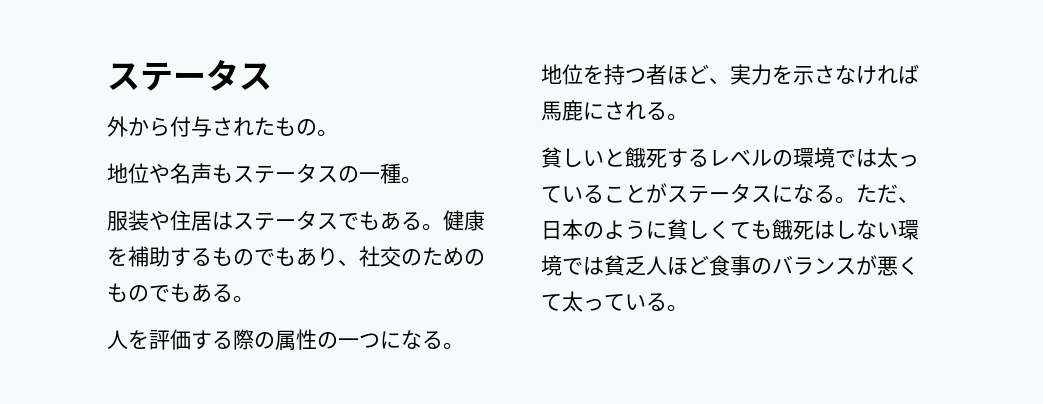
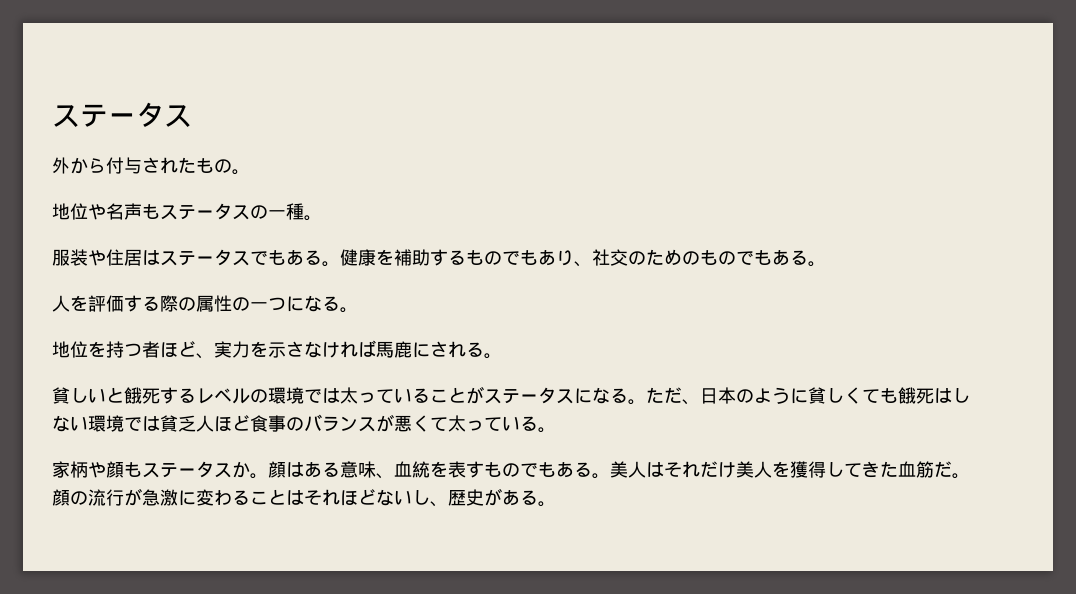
(688, 308) none -> [52,461,970,479] [52,488,556,507] // 家柄や顔もステータスか。顔はある意味、血統を表すものでもある。美人はそれだけ美人を獲得してきた血筋だ。顔の流行が急激に変わることはそれほどないし、歴史がある。

